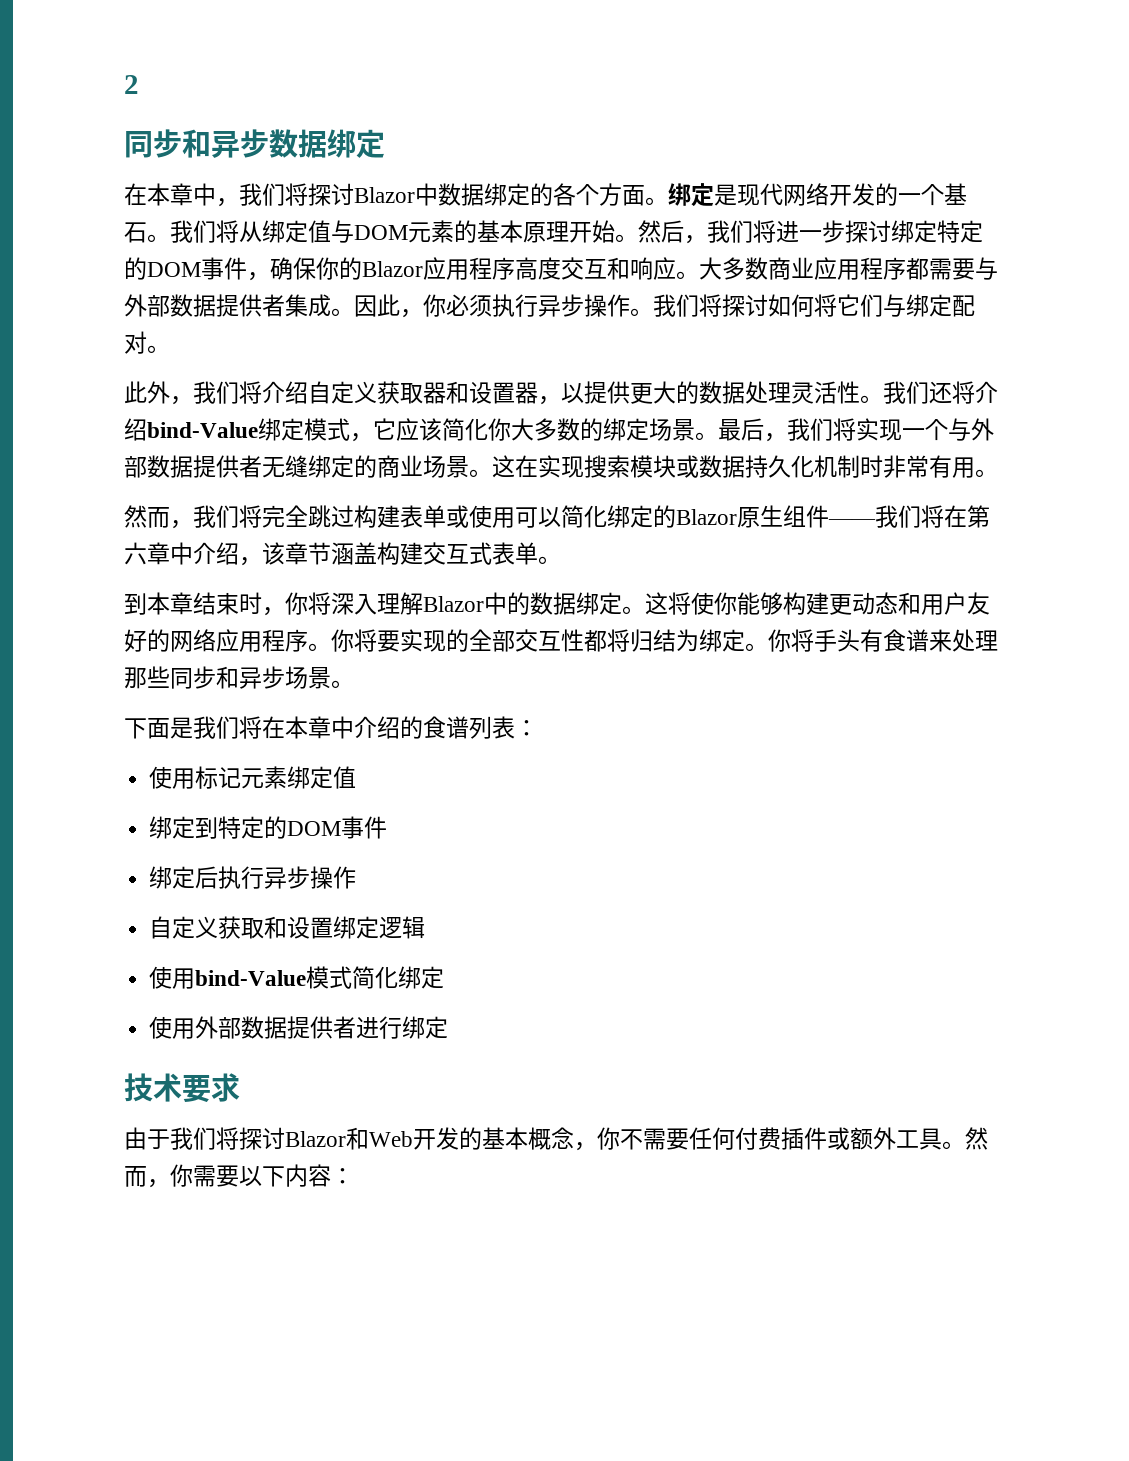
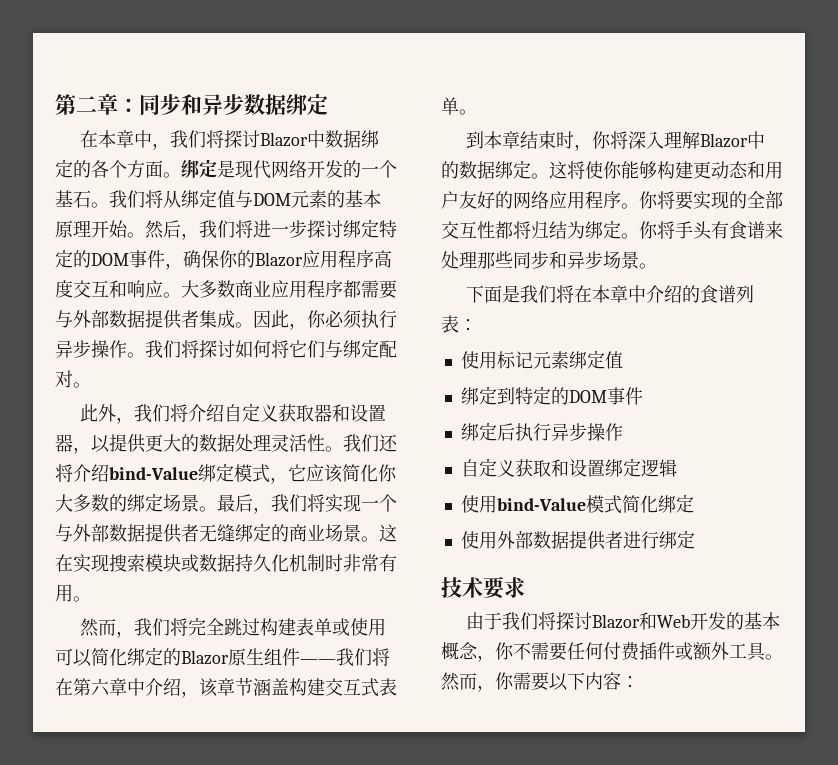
[124,75,139,94] 2 // -> [55,94,139,115] 第二章：

